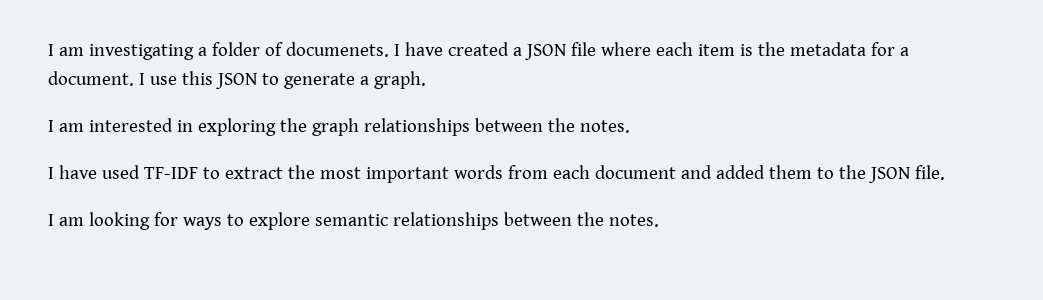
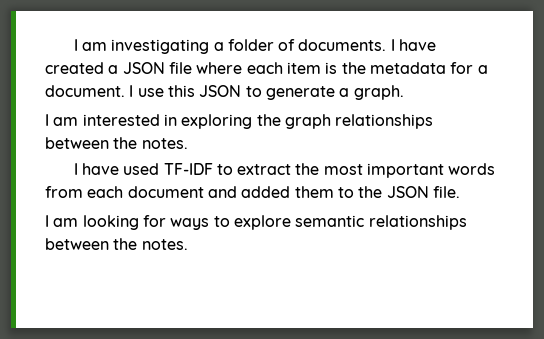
[285,42,389,57] documenets. -> [298,39,387,51] documents.

